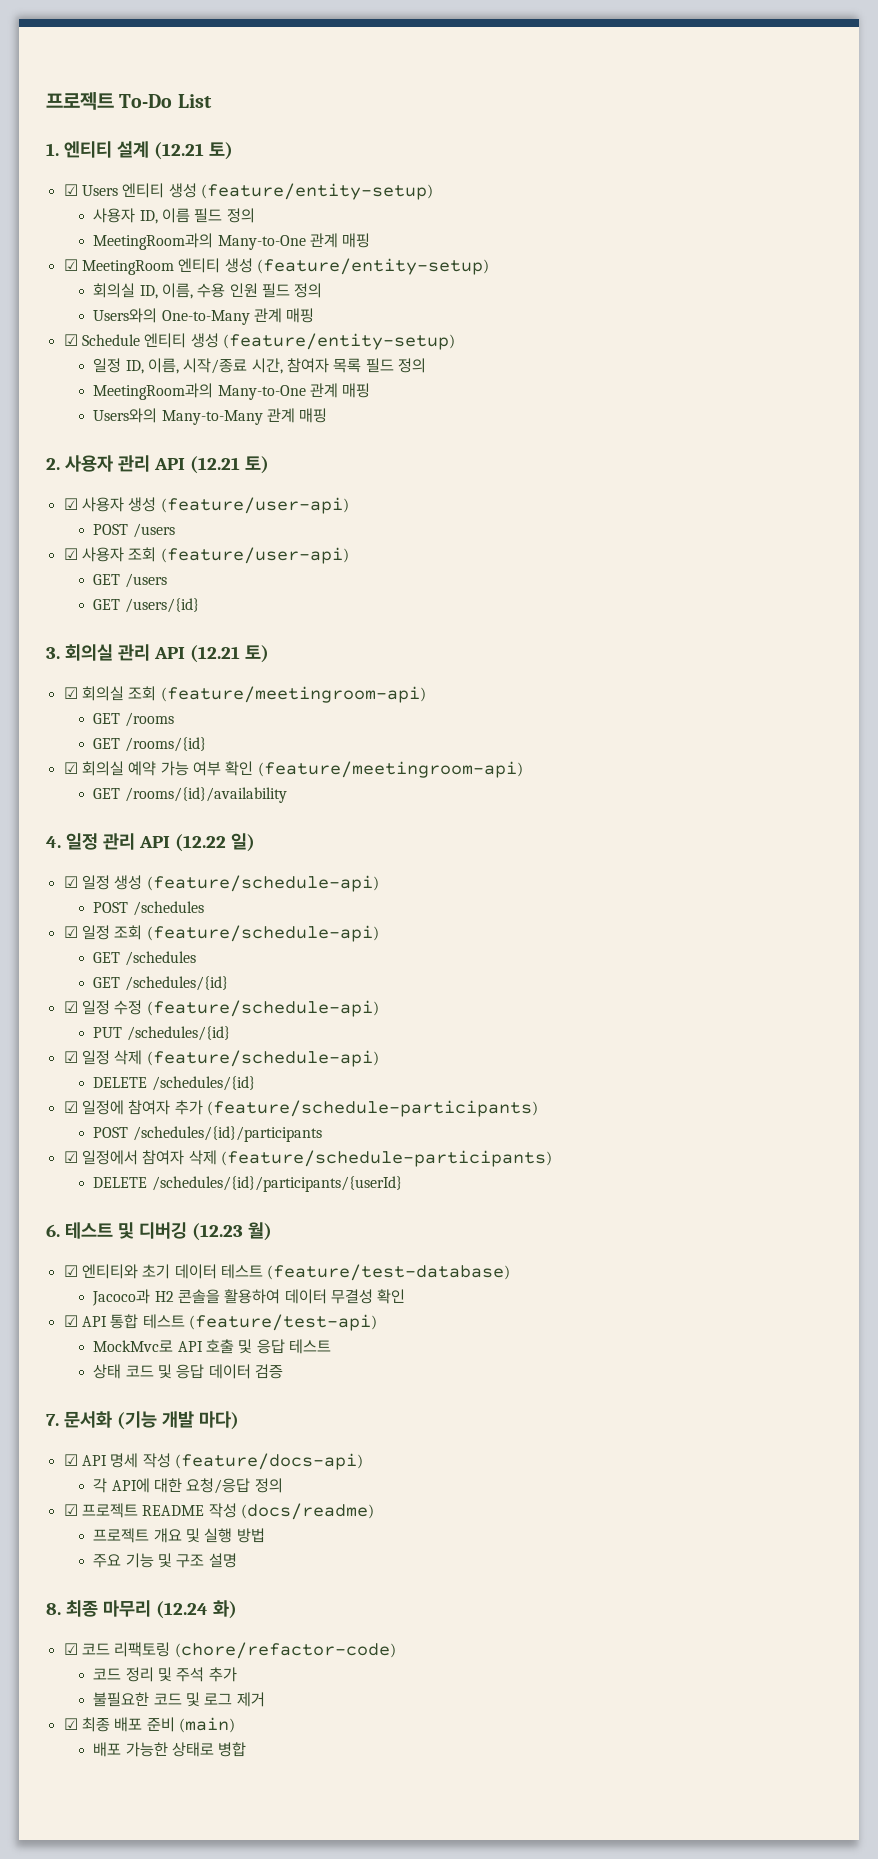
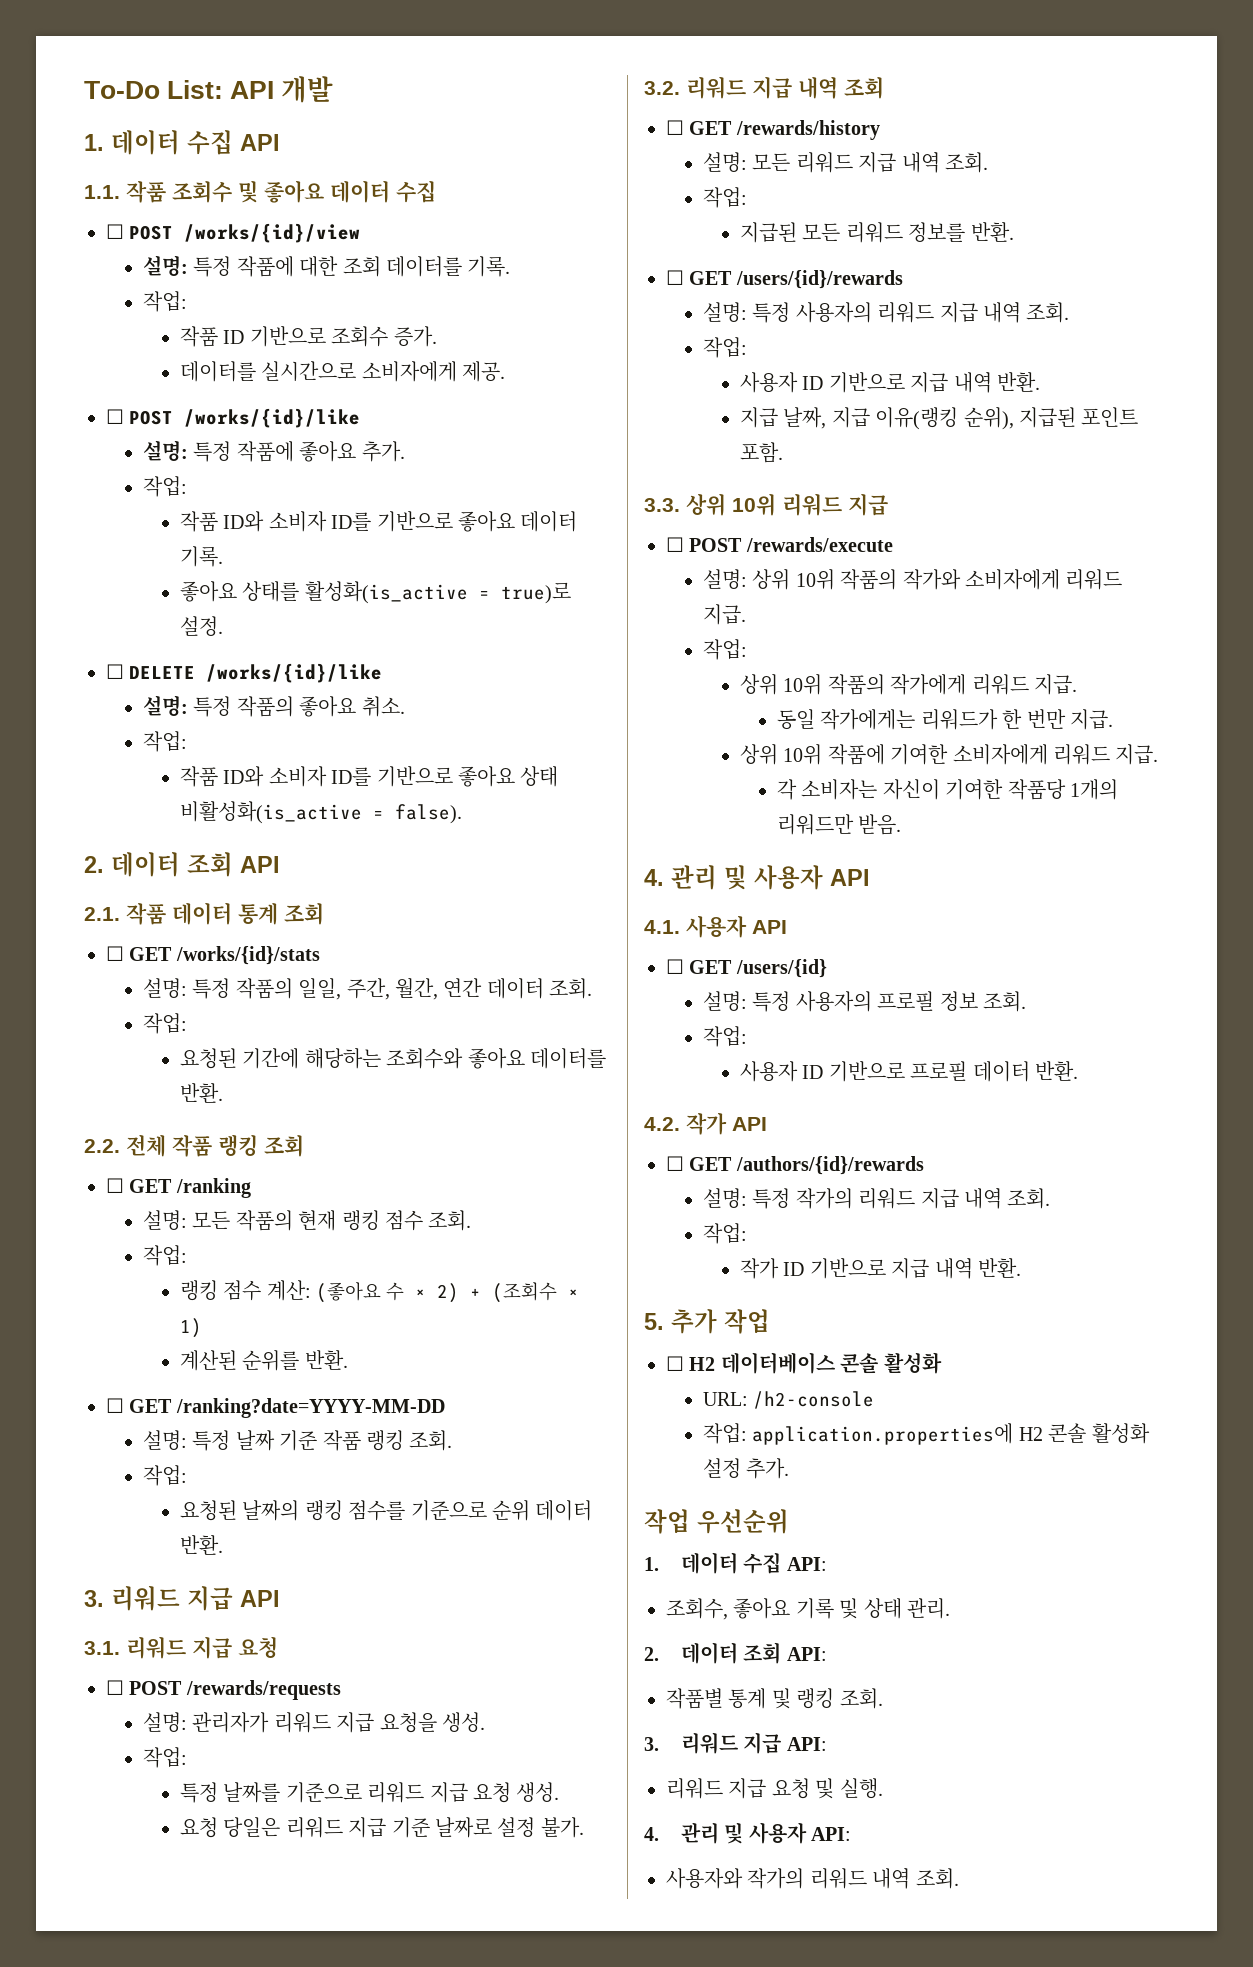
[46,92,212,110] [46,141,233,160] [63,183,433,200] [93,208,255,224] [93,233,371,250] [63,258,489,275] [93,283,323,299] [93,308,315,325] [63,333,455,350] [93,358,426,374] [93,383,371,400] [93,408,328,425] [46,455,269,474] [63,497,349,514] [93,523,175,538] [63,547,349,564] [93,573,167,588] [93,598,199,613] [46,644,269,663] [63,686,426,703] [93,712,174,727] [93,737,206,752] [63,761,523,778] [93,787,287,803] [46,833,255,852] [63,875,379,892] [93,901,204,916] [63,925,379,942] [93,951,196,966] [93,976,228,991] [63,1000,379,1017] [93,1026,230,1041] [63,1050,379,1067] [93,1076,255,1091] [63,1100,538,1117] [93,1126,322,1142] [63,1150,552,1167] [93,1176,402,1192] [46,1222,272,1241] [63,1264,511,1281] [92,1289,406,1306] [63,1314,377,1331] [93,1339,331,1354] [93,1364,283,1379] [46,1411,239,1430] [63,1453,363,1470] [93,1478,283,1494] [63,1503,374,1520] [93,1528,265,1543] [93,1553,237,1568] [46,1600,237,1619] [63,1642,396,1659] [93,1667,237,1682] [93,1692,265,1707] [63,1717,235,1733] [93,1742,247,1757] 프로젝트 To-Do List // 1. 엔티티 설계 (12.21 토) // ☑ Users 엔티티 생성 (feature/entity-setup) // 사용자 ID, 이름 필드 정의 // MeetingRoom과의 Many-to-One 관계 매핑 // ☑ MeetingRoom 엔티티 생성 (feature/entity-setup) // 회의실 ID, 이름, 수용 인원 필드 정의 // Users와의 One-to-Many 관계 매핑 // ☑ Schedule 엔티티 생성 (feature/entity-setup) // 일정 ID, 이름, 시작/종료 시간, 참여자 목록 필드 정의 // MeetingRoom과의 Many-to-One 관계 매핑 // Users와의 Many-to-Many 관계 매핑 // 2. 사용자 관리 API (12.21 토) // ☑ 사용자 생성 (feature/user-api) // POST /users // ☑ 사용자 조회 (feature/user-api) // GET /users // GET /users/{id} // 3. 회의실 관리 API (12.21 토) // ☑ 회의실 조회 (feature/meetingroom-api) // GET /rooms // GET /rooms/{id} // ☑ 회의실 예약 가능 여부 확인 (feature/meetingroom-api) // GET /rooms/{id}/availability // 4. 일정 관리 API (12.22 일) // ☑ 일정 생성 (feature/schedule-api) // POST /schedules // ☑ 일정 조회 (feature/schedule-api) // GET /schedules // GET /schedules/{id} // ☑ 일정 수정 (feature/schedule-api) // PUT /schedules/{id} // ☑ 일정 삭제 (feature/schedule-api) // DELETE /schedules/{id} // ☑ 일정에 참여자 추가 (feature/schedule-participants) // POST /schedules/{id}/participants // ☑ 일정에서 참여자 삭제 (feature/schedule-participants) // DELETE /schedules/{id}/participants/{userId} // 6. 테스트 및 디버깅 (12.23 월) // ☑ 엔티티와 초기 데이터 테스트 (feature/test-database) // Jacoco과 H2 콘솔을 활용하여 데이터 무결성 확인 // ☑ API 통합 테스트 (feature/test-api) // MockMvc로 API 호출 및 응답 테스트 // 상태 코드 및 응답 데이터 검증 // 7. 문서화 (기능 개발 마다) // ☑ API 명세 작성 (feature/docs-api) // 각 API에 대한 요청/응답 정의 // ☑ 프로젝트 README 작성 (docs/readme) // 프로젝트 개요 및 실행 방법 // 주요 기능 및 구조 설명 // 8. 최종 마무리 (12.24 화) // ☑ 코드 리팩토링 (chore/refactor-code) // 코드 정리 및 주석 추가 // 불필요한 코드 및 로그 제거 // ☑ 최종 배포 준비 (main) // 배포 가능한 상태로 병합 -> [84,76,334,103] [84,130,280,155] [84,180,436,203] [106,223,361,243] [143,255,511,277] [143,291,188,312] [180,326,437,347] [180,361,506,382] [106,408,361,428] [143,440,405,462] [143,476,188,497] [180,511,578,532] [180,546,224,567] [180,581,571,604] [180,616,224,636] [106,663,383,683] [143,695,405,717] [143,731,188,752] [180,766,559,787] [180,801,463,824] [84,852,280,877] [84,902,324,925] [106,946,320,965] [143,977,593,1000] [143,1013,188,1034] [180,1048,607,1069] [180,1083,224,1103] [84,1134,304,1157] [106,1178,251,1198] [143,1210,472,1231] [143,1245,188,1266] [180,1280,580,1303] [180,1318,203,1338] [180,1350,348,1371] [106,1398,445,1418] [143,1430,453,1451] [143,1465,188,1486] [180,1500,593,1521] [180,1535,224,1555] [84,1586,280,1611] [84,1636,278,1659] [106,1680,341,1700] [143,1712,486,1733] [143,1747,188,1768] [180,1782,560,1803] [180,1817,584,1838] [644,76,884,99] [666,120,880,140] [703,152,989,173] [703,187,748,208] [740,222,1014,243] [666,270,903,289] [703,302,1070,323] [703,337,748,358] [740,372,1041,393] [740,407,1139,430] [740,442,784,463] [644,493,888,516] [666,537,893,552] [703,569,1123,590] [703,604,747,625] [703,639,748,660] [740,674,1078,695] [777,709,1114,730] [740,744,1159,765] [777,779,1119,800] [777,814,902,835] [644,865,870,890] [644,915,787,938] [666,959,827,978] [703,991,1027,1012] [703,1026,748,1047] [740,1061,1079,1082] [644,1112,767,1135] [666,1156,924,1175] [703,1188,1051,1209] [703,1223,748,1244] [740,1258,1022,1279] [644,1309,770,1334] [666,1352,942,1374] [703,1391,875,1409] [703,1423,1150,1445] [703,1458,790,1479] [644,1509,789,1534] [644,1552,827,1574] [666,1598,950,1620] [644,1642,827,1664] [666,1688,883,1709] [644,1732,827,1754] [666,1778,883,1799] [644,1822,852,1844] [666,1868,959,1889] To-Do List: API 개발 // 1. 데이터 수집 API // 1.1. 작품 조회수 및 좋아요 데이터 수집 // ☐ POST /works/{id}/view // 설명: 특정 작품에 대한 조회 데이터를 기록. // 작업: // 작품 ID 기반으로 조회수 증가. // 데이터를 실시간으로 소비자에게 제공. // ☐ POST /works/{id}/like // 설명: 특정 작품에 좋아요 추가. // 작업: // 작품 ID와 소비자 ID를 기반으로 좋아요 데이터 기록. // 좋아요 상태를 활성화(is_active = true)로 설정. // ☐ DELETE /works/{id}/like // 설명: 특정 작품의 좋아요 취소. // 작업: // 작품 ID와 소비자 ID를 기반으로 좋아요 상태 비활성화(is_active = false). // 2. 데이터 조회 API // 2.1. 작품 데이터 통계 조회 // ☐ GET /works/{id}/stats // 설명: 특정 작품의 일일, 주간, 월간, 연간 데이터 조회. // 작업: // 요청된 기간에 해당하는 조회수와 좋아요 데이터를 반환. // 2.2. 전체 작품 랭킹 조회 // ☐ GET /ranking // 설명: 모든 작품의 현재 랭킹 점수 조회. // 작업: // 랭킹 점수 계산: (좋아요 수 × 2) + (조회수 × 1) // 계산된 순위를 반환. // ☐ GET /ranking?date=YYYY-MM-DD // 설명: 특정 날짜 기준 작품 랭킹 조회. // 작업: // 요청된 날짜의 랭킹 점수를 기준으로 순위 데이터 반환. // 3. 리워드 지급 API // 3.1. 리워드 지급 요청 // ☐ POST /rewards/requests // 설명: 관리자가 리워드 지급 요청을 생성. // 작업: // 특정 날짜를 기준으로 리워드 지급 요청 생성. // 요청 당일은 리워드 지급 기준 날짜로 설정 불가. // 3.2. 리워드 지급 내역 조회 // ☐ GET /rewards/history // 설명: 모든 리워드 지급 내역 조회. // 작업: // 지급된 모든 리워드 정보를 반환. // ☐ GET /users/{id}/rewards // 설명: 특정 사용자의 리워드 지급 내역 조회. // 작업: // 사용자 ID 기반으로 지급 내역 반환. // 지급 날짜, 지급 이유(랭킹 순위), 지급된 포인트 포함. // 3.3. 상위 10위 리워드 지급 // ☐ POST /rewards/execute // 설명: 상위 10위 작품의 작가와 소비자에게 리워드 지급. // 작업: // 상위 10위 작품의 작가에게 리워드 지급. // 동일 작가에게는 리워드가 한 번만 지급. // 상위 10위 작품에 기여한 소비자에게 리워드 지급. // 각 소비자는 자신이 기여한 작품당 1개의 리워드만 받음. // 4. 관리 및 사용자 API // 4.1. 사용자 API // ☐ GET /users/{id} // 설명: 특정 사용자의 프로필 정보 조회. // 작업: // 사용자 ID 기반으로 프로필 데이터 반환. // 4.2. 작가 API // ☐ GET /authors/{id}/rewards // 설명: 특정 작가의 리워드 지급 내역 조회. // 작업: // 작가 ID 기반으로 지급 내역 반환. // 5. 추가 작업 // ☐ H2 데이터베이스 콘솔 활성화 // URL: /h2-console // 작업: application.properties에 H2 콘솔 활성화 설정 추가. // 작업 우선순위 // 1. 데이터 수집 API: // 조회수, 좋아요 기록 및 상태 관리. // 2. 데이터 조회 API: // 작품별 통계 및 랭킹 조회. // 3. 리워드 지급 API: // 리워드 지급 요청 및 실행. // 4. 관리 및 사용자 API: // 사용자와 작가의 리워드 내역 조회.

